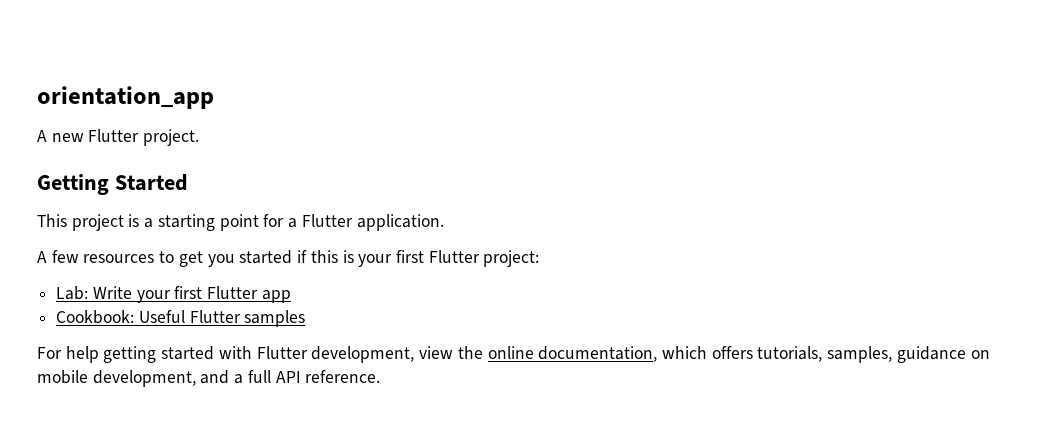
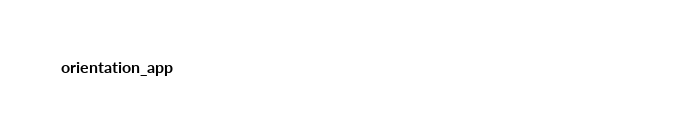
[37,129,200,146] [37,174,188,195] [37,214,444,231] [37,250,540,267] [56,286,291,303] [56,310,306,327] [37,346,990,363] [37,370,381,387] // A new Flutter project. // Getting Started // This project is a starting point for a Flutter application. // A few resources to get you started if this is your first Flutter project: // Lab: Write your first Flutter app // Cookbook: Useful Flutter samples // For help getting started with Flutter development, view the online documentation, which offers tutorials, samples, guidance on mobile development, and a full API reference. -> (173, 69) none

